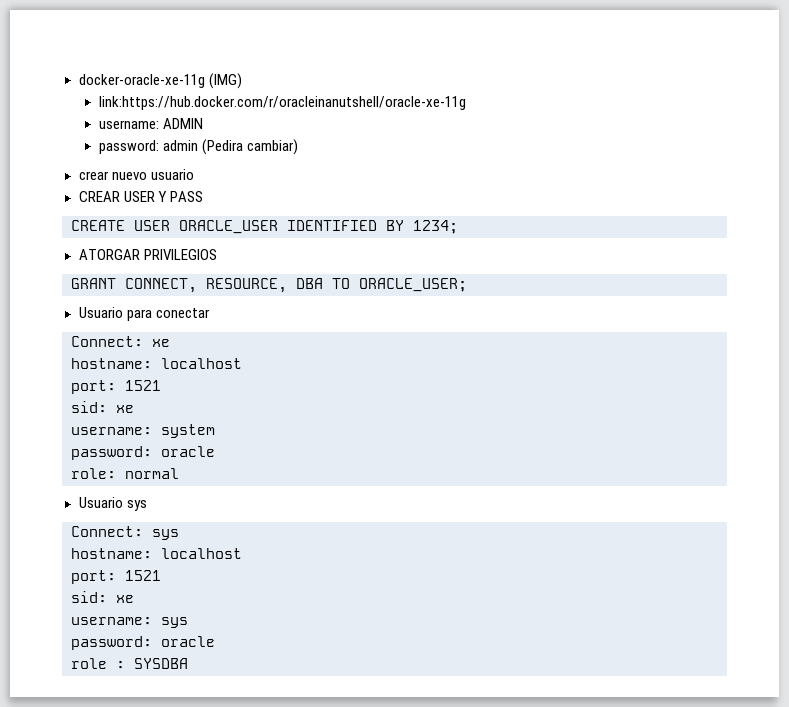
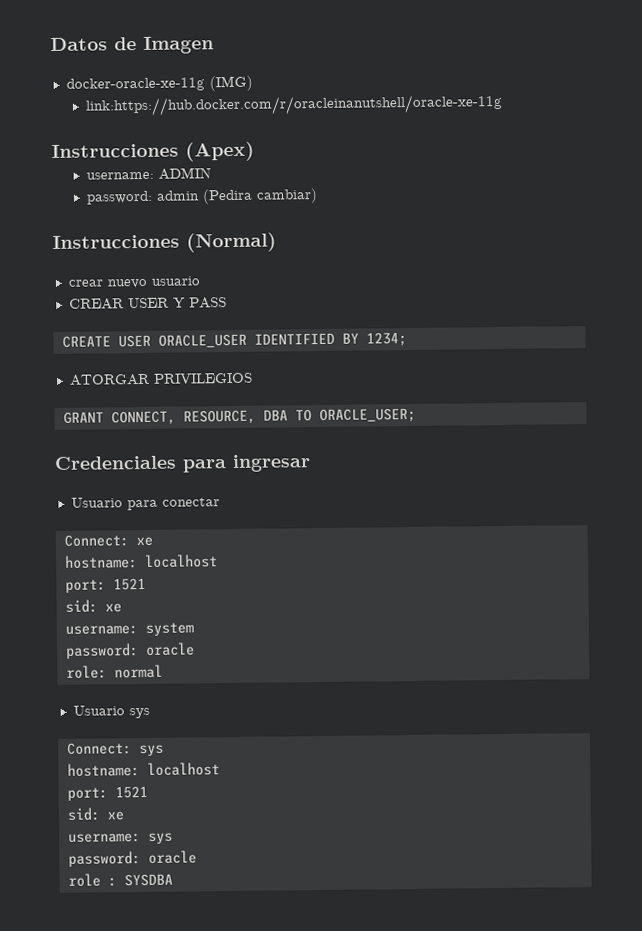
(78, 81) none -> [50,36,214,54] Datos de Imagen //
(466, 103) none -> [51,141,255,162] // Instrucciones (Apex)
(298, 147) none -> [52,232,277,253] // Instrucciones (Normal)
(467, 285) none -> [54,454,311,473] // Credenciales para ingresar

